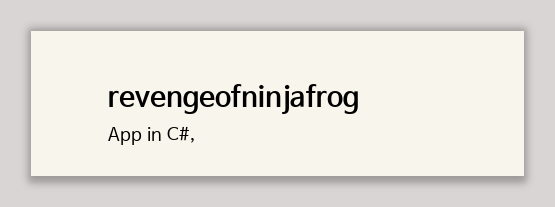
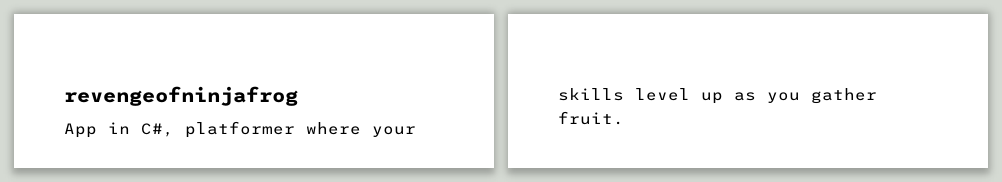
(195, 134) none -> [185,121,416,138] [558,88,877,104] [558,111,624,125] platformer where your skills level up as you gather fruit.

